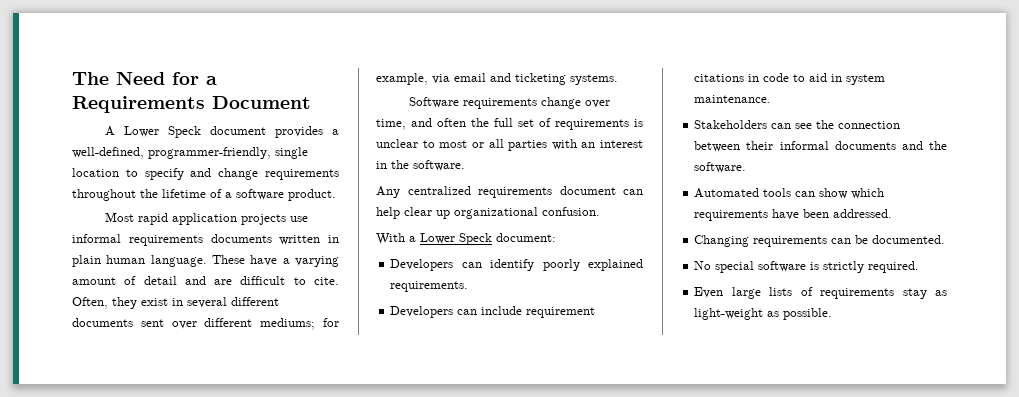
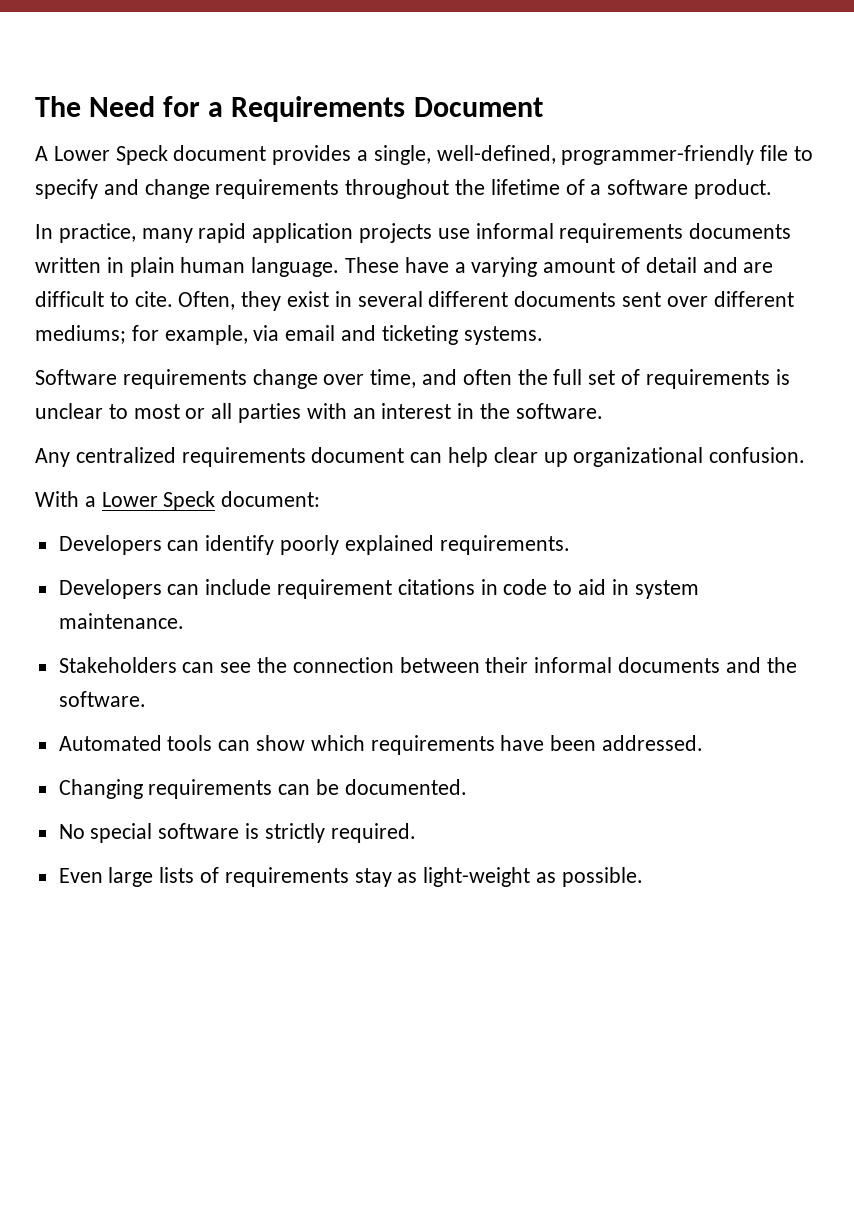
[72,147,308,159] [72,168,119,177] well-defined, programmer-friendly, single location -> [373,145,789,165] single, well-defined, programmer-friendly file
[105,212,135,222] Most -> [35,223,193,243] In practice, many

